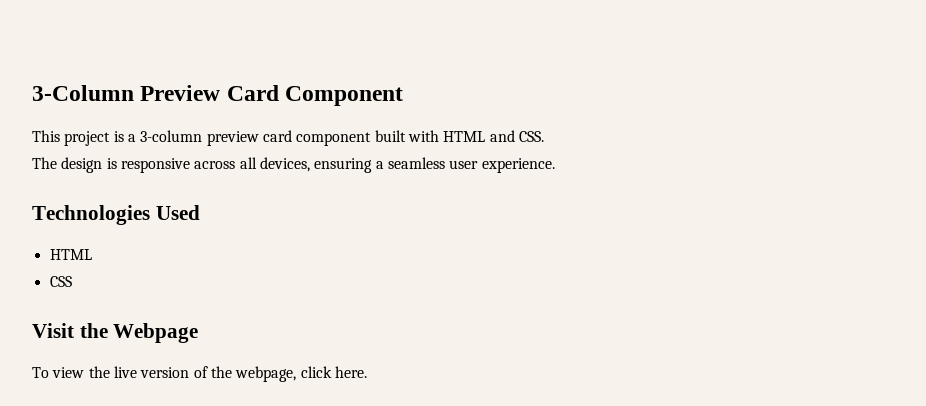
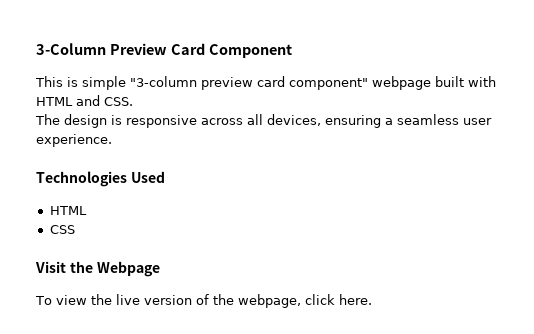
[64,130,372,146] project is a 3-column preview card component -> [67,76,431,90] is simple "3-column preview card component" webpage

